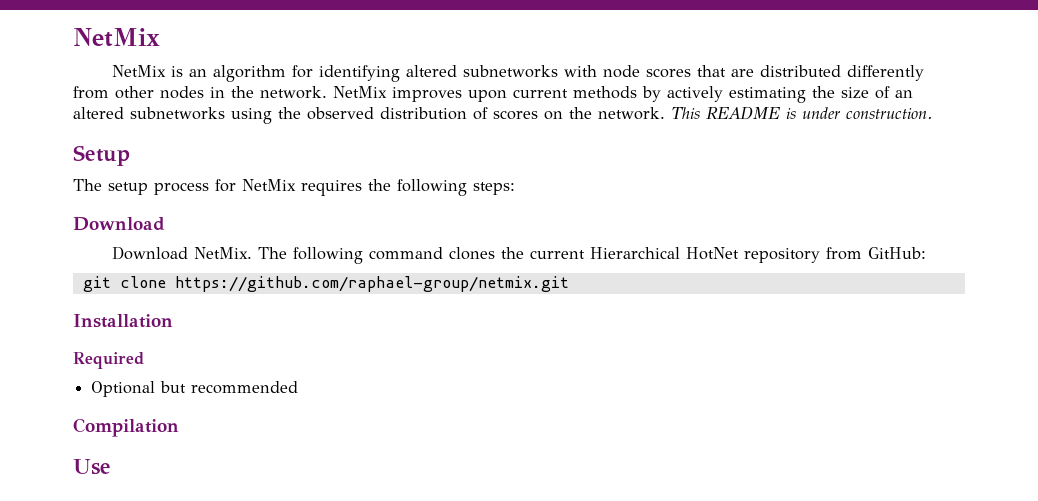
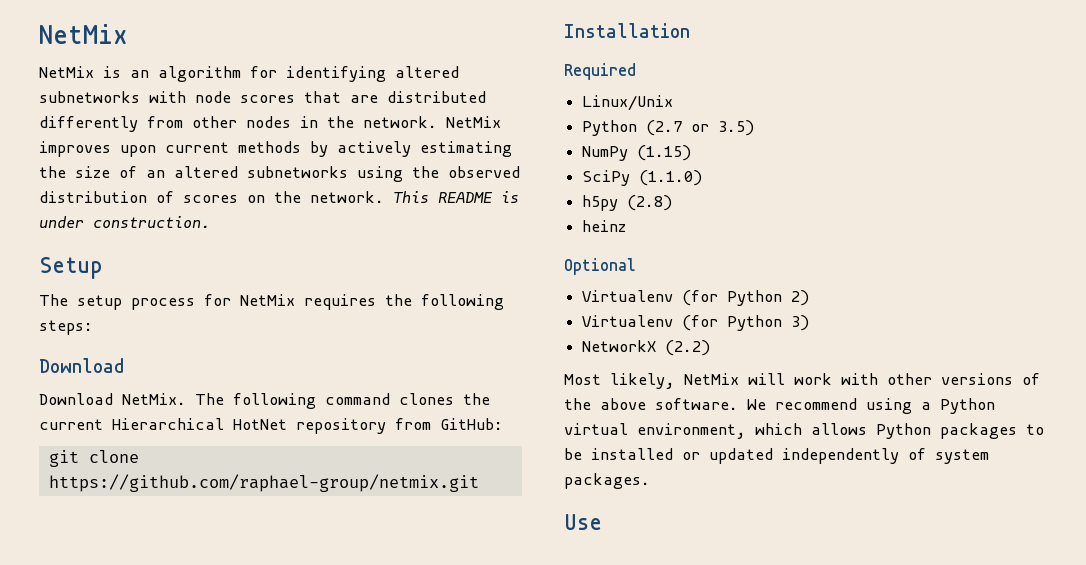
[91,381,299,397] [73,418,179,437] Optional but recommended // Compilation -> [582,95,674,111] [582,120,755,136] [582,145,692,161] [582,170,703,186] [582,195,673,211] [582,220,627,232] [564,258,636,275] [582,290,810,306] [582,315,810,331] [582,340,711,356] [564,373,1040,389] [564,398,995,414] [564,423,1044,439] [564,448,989,464] [564,473,650,489] Linux/Unix // Python (2.7 or 3.5) // NumPy (1.15) // SciPy (1.1.0) // h5py (2.8) // heinz // Optional // Virtualenv (for Python 2) // Virtualenv (for Python 3) // NetworkX (2.2) // Most likely, NetMix will work with other versions of the above software. We recommend using a Python virtual environment, which allows Python packages to be installed or updated independently of system packages.

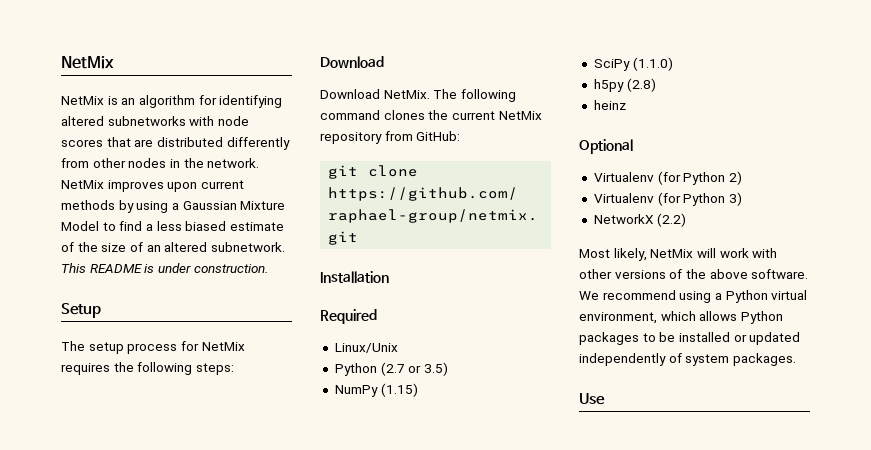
[337,141,512,157] actively estimating -> [136,201,286,213] [61,221,284,231] [61,242,74,252] using a Gaussian Mixture Model to find a less biased estimate of
[247,166,520,182] [39,191,384,203] subnetworks using the observed distribution of scores on the network. -> [210,242,285,252] subnetwork.
[112,418,287,430] Hierarchical HotNet -> [498,111,542,120] NetMix

